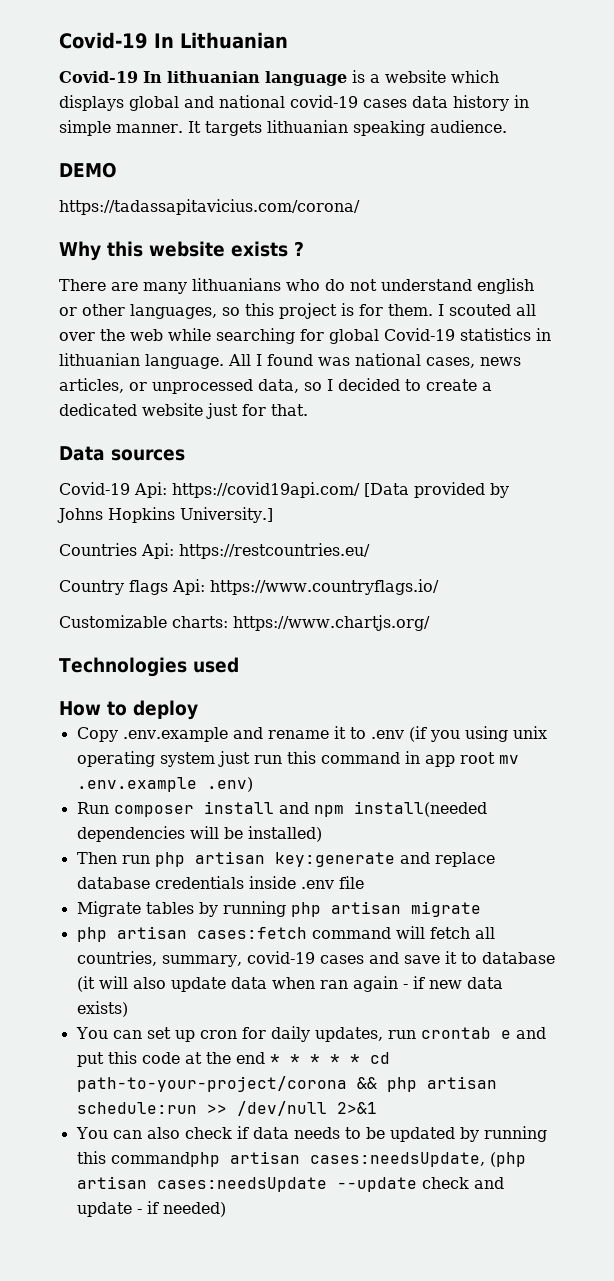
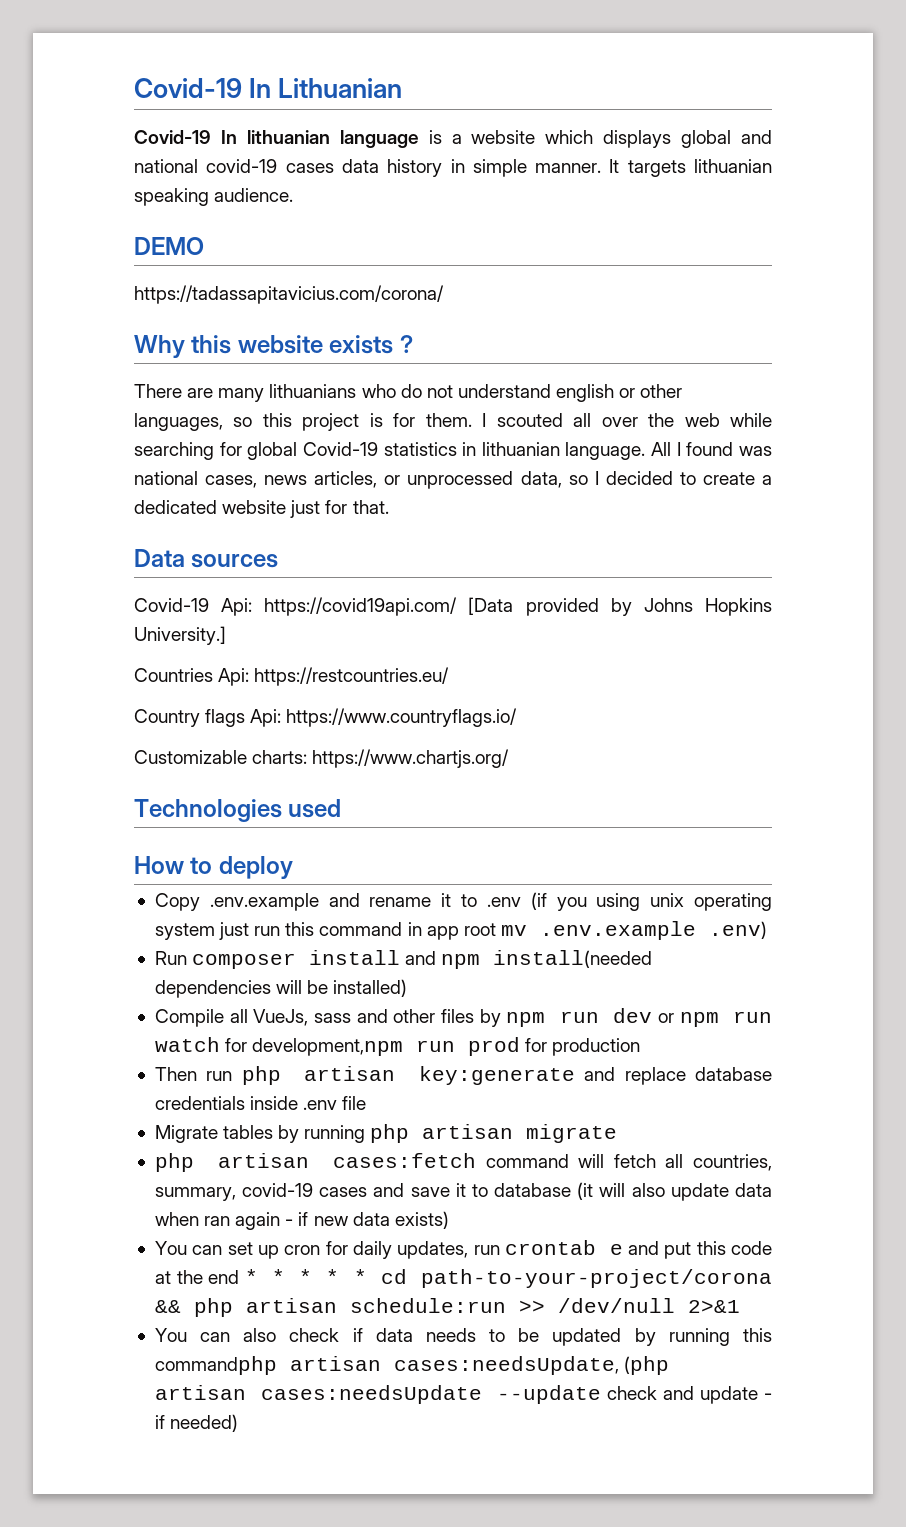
(322, 834) none -> [154,1008,773,1027] [154,1037,641,1056] // Compile all VueJs, sass and other files by npm run dev or npm run watch for development,npm run prod for production

